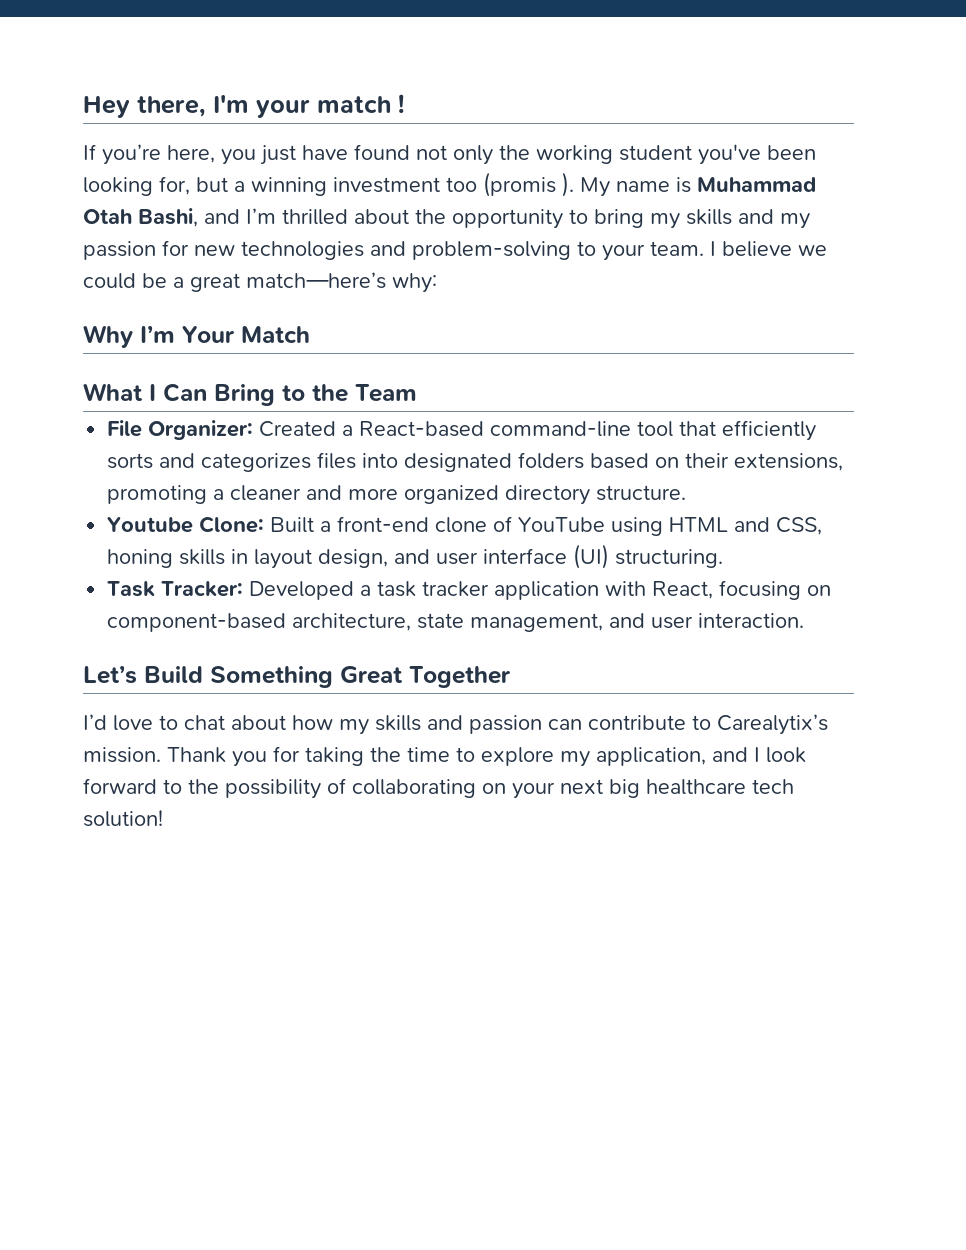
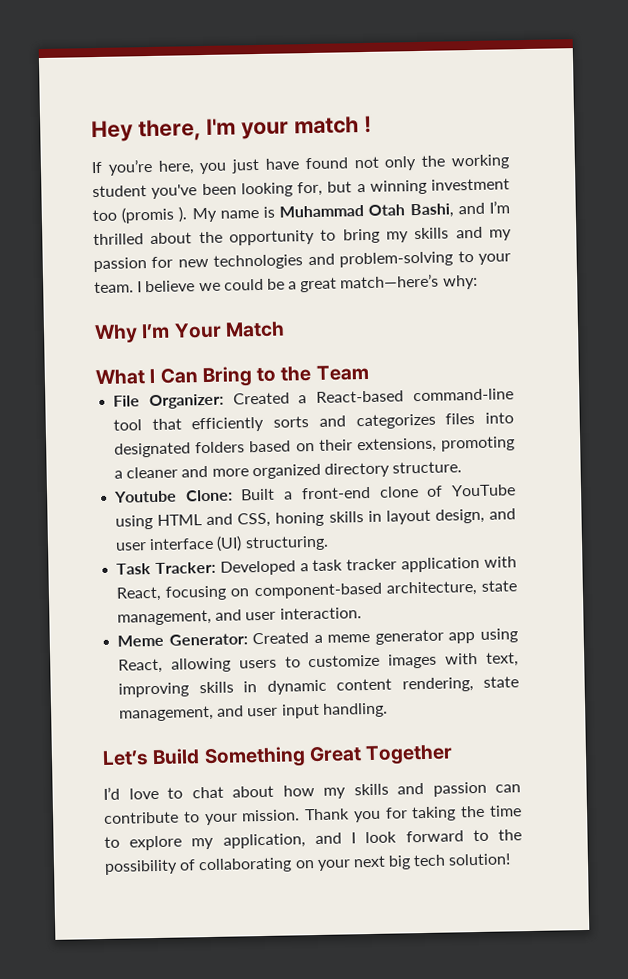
(805, 620) none -> [117,628,518,647] [118,652,519,674] [118,676,519,698] [119,702,388,722] // Meme Generator: Created a meme generator app using React, allowing users to customize images with text, improving skills in dynamic content rendering, state management, and user input handling.
[717,714,828,735] Carealytix’s -> [204,813,238,826] your
[646,779,746,795] healthcare -> (412, 862) none

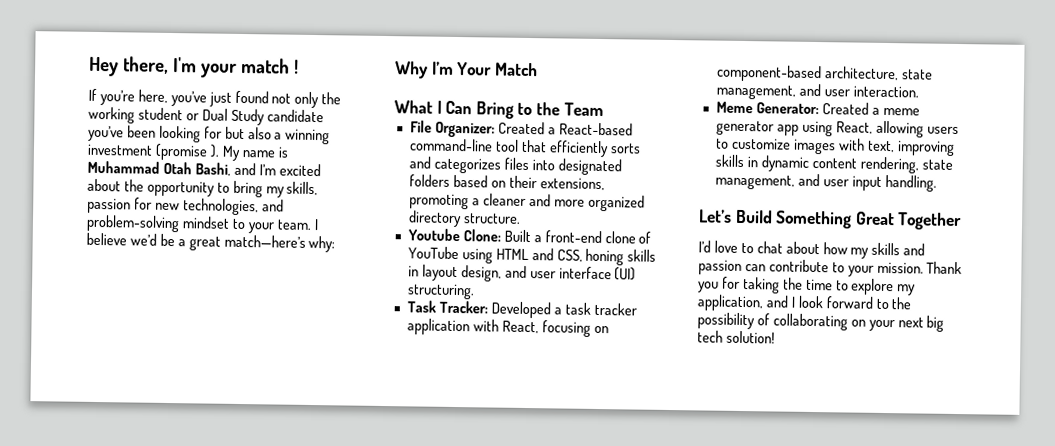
[199,158,300,175] you just have -> [170,91,232,107] you’ve just
[151,181,353,199] you've been looking for, but -> [185,108,324,126] [88,125,272,143] or Dual Study candidate you’ve been looking for but also
[92,206,175,224] too (promis -> [154,143,208,161] (promise
[93,233,144,246] thrilled -> [278,163,321,177] excited
[414,226,512,241] skills and my -> [286,181,319,196] skills,
[213,254,304,270] technologies -> [182,198,259,216] technologies,
(454, 259) none -> [181,216,230,229] mindset
[198,278,264,292] we could -> [129,233,157,246] we’d

